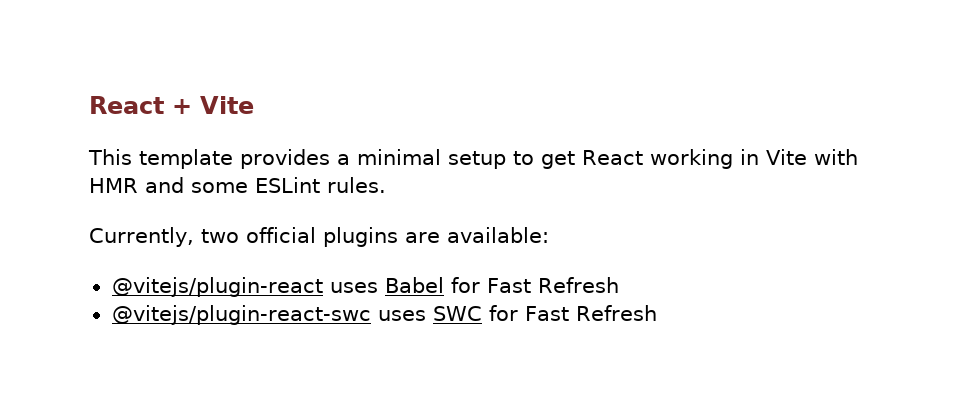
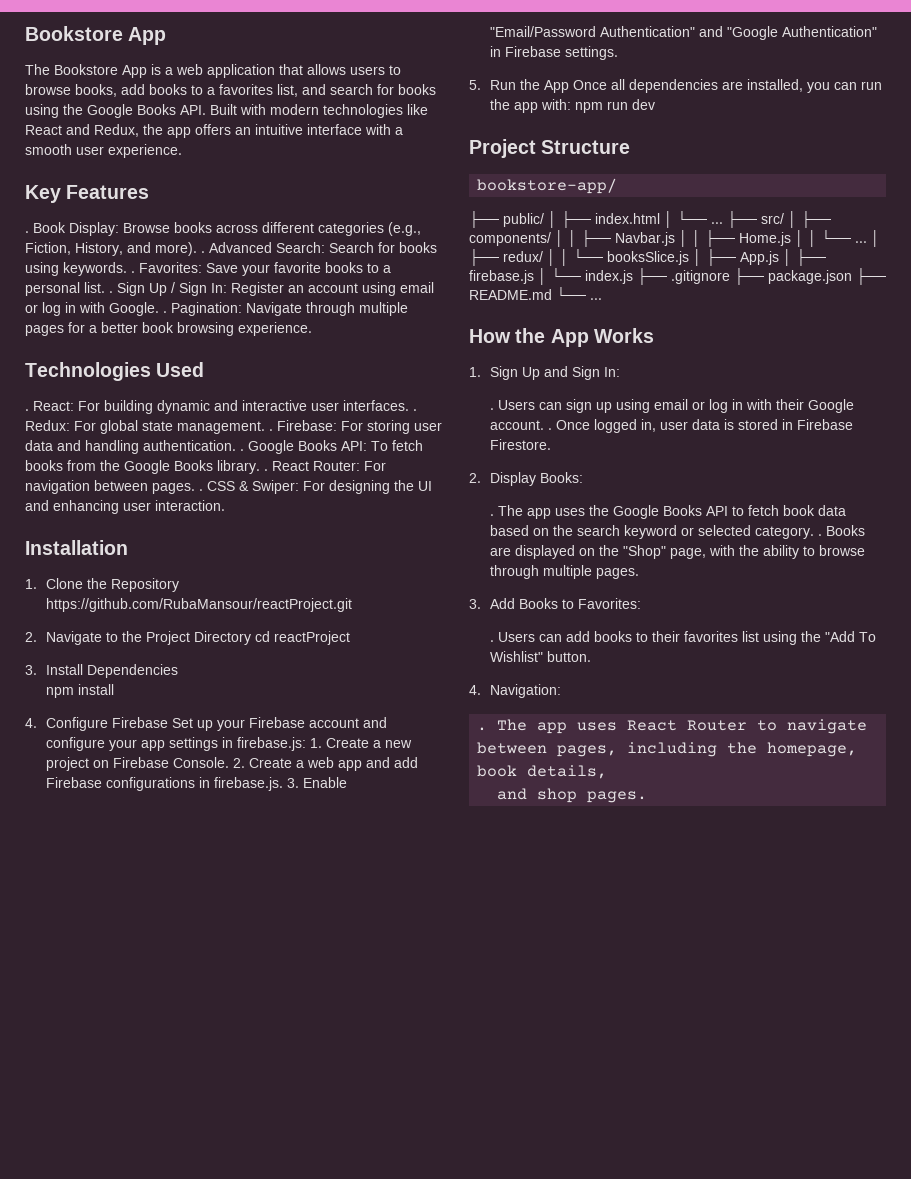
[89,96,254,114] [88,149,858,169] [89,177,386,193] [89,227,549,247] [111,277,619,297] [111,305,657,325] React + Vite // This template provides a minimal setup to get React working in Vite with HMR and some ESLint rules. // Currently, two official plugins are available: // @vitejs/plugin-react uses Babel for Fast Refresh // @vitejs/plugin-react-swc uses SWC for Fast Refresh -> [25,26,167,45] [25,64,401,78] [25,84,436,97] [25,104,428,118] [25,124,403,138] [25,144,182,158] [25,185,150,203] [25,222,421,236] [25,242,437,256] [25,262,391,276] [25,282,434,296] [25,302,408,316] [25,322,312,336] [25,362,205,381] [25,400,417,414] [25,420,442,434] [25,440,423,454] [25,460,386,474] [25,480,432,494] [25,500,225,514] [25,540,128,555] [25,578,179,592] [45,598,352,612] [25,631,350,645] [25,664,178,678] [45,684,114,698] [25,717,387,731] [45,737,412,751] [45,757,418,771] [45,777,347,791] [489,26,877,40] [489,46,618,60] [469,79,882,93] [489,99,655,113] [469,139,631,158] [477,178,618,194] [469,211,831,228] [469,230,880,247] [469,249,826,266] [469,268,886,285] [469,287,602,300] [469,328,654,347] [469,366,620,380] [489,399,854,413] [489,419,853,433] [489,439,551,450] [469,472,583,486] [489,505,846,519] [489,525,865,539] [489,545,865,559] [489,565,639,579] [469,598,641,609] [489,631,876,645] [489,651,591,662] [469,684,561,698] [477,719,868,734] [477,742,858,757] [477,765,608,779] [497,788,648,803] Bookstore App // The Bookstore App is a web application that allows users to browse books, add books to a favorites list, and search for books using the Google Books API. Built with modern technologies like React and Redux, the app offers an intuitive interface with a smooth user experience. // Key Features // . Book Display: Browse books across different categories (e.g., Fiction, History, and more). . Advanced Search: Search for books using keywords. . Favorites: Save your favorite books to a personal list. . Sign Up / Sign In: Register an account using email or log in with Google. . Pagination: Navigate through multiple pages for a better book browsing experience. // Technologies Used // . React: For building dynamic and interactive user interfaces. . Redux: For global state management. . Firebase: For storing user data and handling authentication. . Google Books API: To fetch books from the Google Books library. . React Router: For navigation between pages. . CSS & Swiper: For designing the UI and enhancing user interaction. // Installation // 1. Clone the Repository https://github.com/RubaMansour/reactProject.git // 2. Navigate to the Project Directory cd reactProject // 3. Install Dependencies // npm install // 4. Configure Firebase Set up your Firebase account and configure your app settings in firebase.js: 1. Create a new project on Firebase Console. 2. Create a web app and add Firebase configurations in firebase.js. 3. Enable "Email/Password Authentication" and "Google Authentication" in Firebase settings. // 5. Run the App Once all dependencies are installed, you can run the app with: npm run dev // Project Structure // bookstore-app/ // ├── public/ │ ├── index.html │ └── ... ├── src/ │ ├── components/ │ │ ├── Navbar.js │ │ ├── Home.js │ │ └── ... │ ├── redux/ │ │ └── booksSlice.js │ ├── App.js │ ├── firebase.js │ └── index.js ├── .gitignore ├── package.json ├── README.md └── ... // How the App Works // 1. Sign Up and Sign In: // . Users can sign up using email or log in with their Google account. . Once logged in, user data is stored in Firebase Firestore. // 2. Display Books: // . The app uses the Google Books API to fetch book data based on the search keyword or selected category. . Books are displayed on the "Shop" page, with the ability to browse through multiple pages. // 3. Add Books to Favorites: // . Users can add books to their favorites list using the "Add To Wishlist" button. // 4. Navigation: // . The app uses React Router to navigate between pages, including the homepage, book details, // and shop pages.

